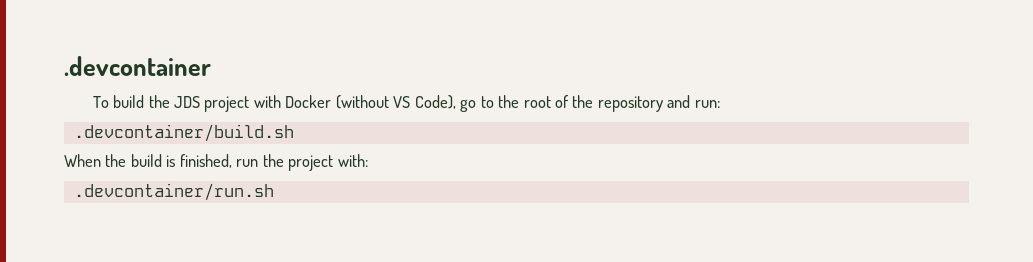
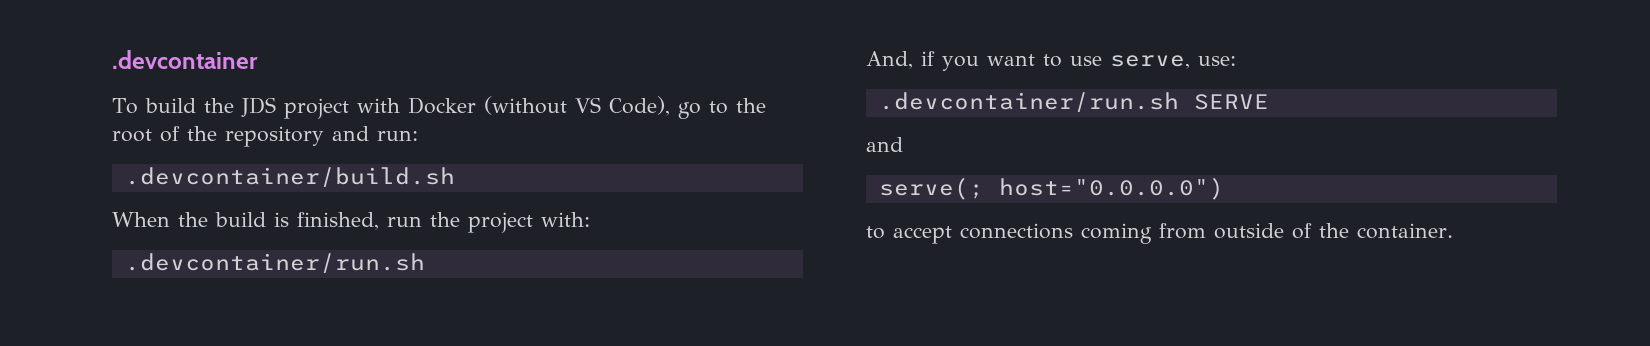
(274, 192) none -> [866,51,1236,71] [878,92,1269,112] [866,137,903,152] [878,177,1224,200] [866,223,1453,244] // And, if you want to use serve, use: // .devcontainer/run.sh SERVE // and // serve(; host="0.0.0.0") // to accept connections coming from outside of the container.

